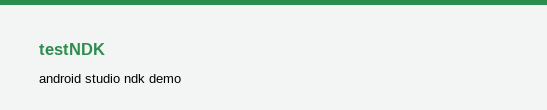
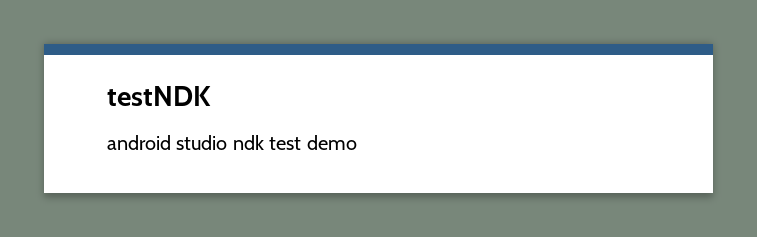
(145, 78) none -> [269,137,302,150] test

